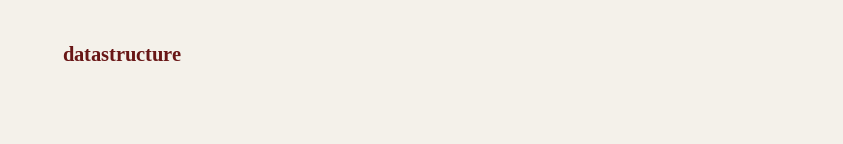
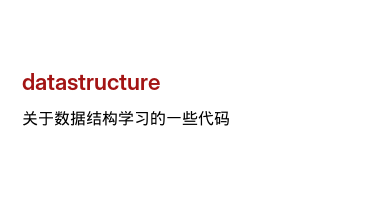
(181, 53) none -> [22,110,230,126] // 关于数据结构学习的一些代码

